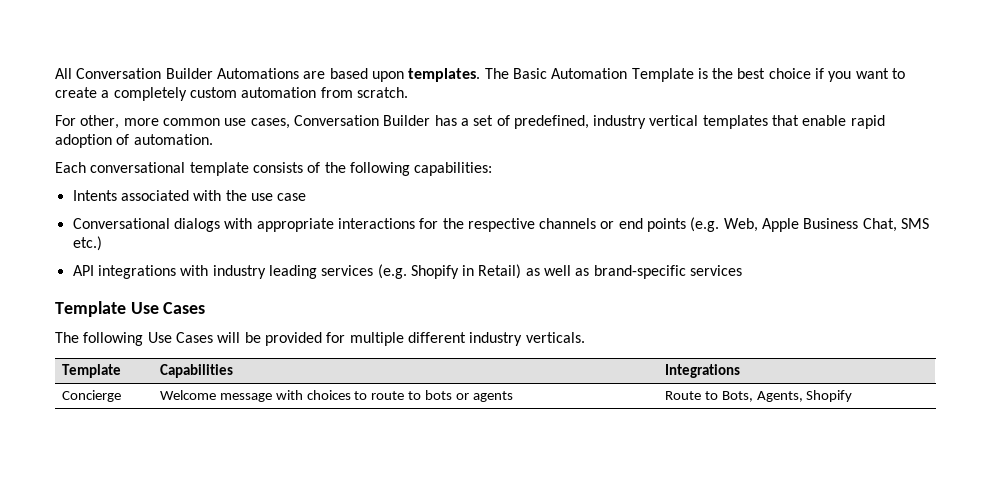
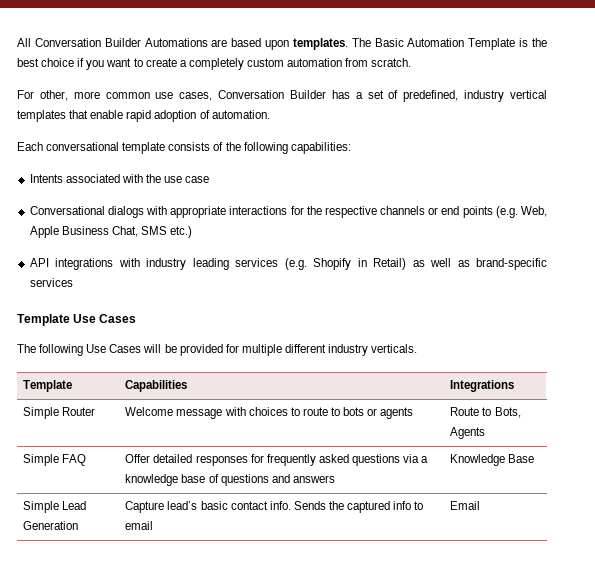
[61,390,121,402] Concierge -> [23,407,96,419] Simple Router
[756,390,853,402] Agents, Shopify -> [450,427,486,439] [23,454,87,466] [125,454,429,466] [125,474,335,486] [450,454,535,466] [23,501,87,513] [23,521,79,530] [125,501,424,513] [125,521,154,530] [450,501,481,510] Agents // Simple FAQ | Offer detailed responses for frequently asked questions via a knowledge base of questions and answers | Knowledge Base // Simple Lead Generation | Capture lead’s basic contact info. Sends the captured info to email | Email

